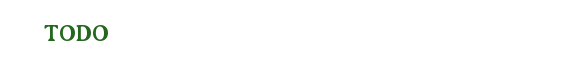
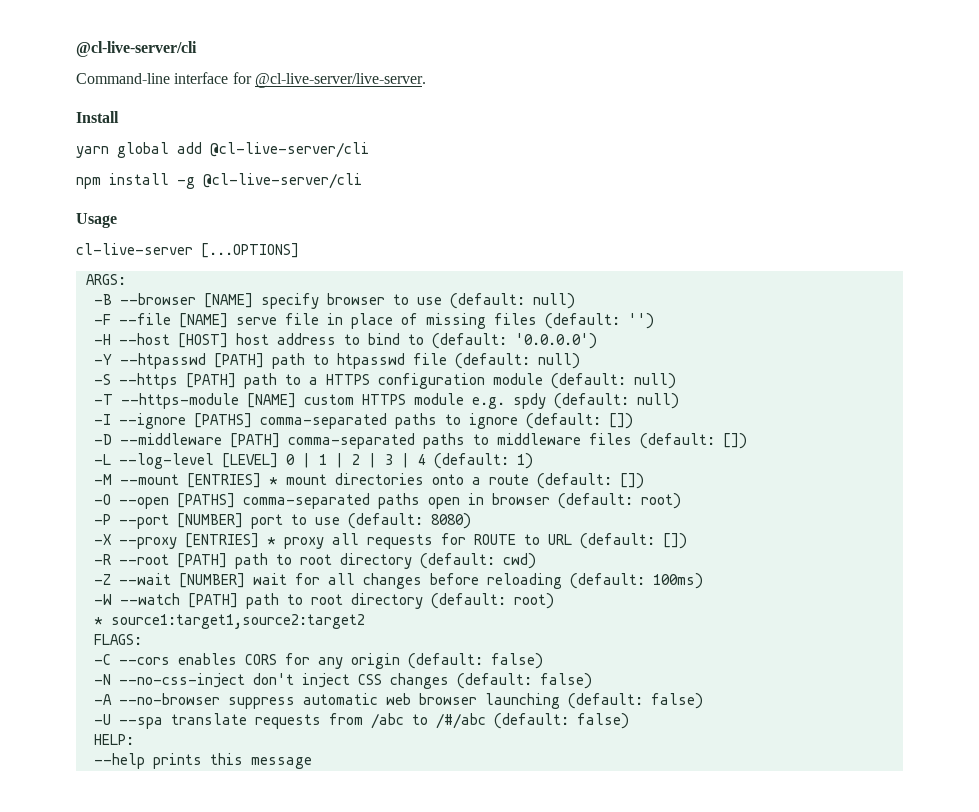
[44,25,109,41] TODO -> [76,41,197,57] [76,72,426,88] [76,111,119,123] [76,142,369,158] [76,173,362,189] [76,213,117,228] [76,243,299,258] [85,274,126,285] [93,293,575,309] [93,313,654,329] [93,333,597,349] [93,353,580,369] [93,373,676,389] [93,393,679,409] [93,413,633,429] [93,433,747,449] [93,453,533,469] [93,473,644,489] [93,493,681,509] [93,513,471,529] [93,533,687,549] [93,553,536,569] [93,573,703,589] [93,593,554,609] [93,614,365,629] [93,634,142,645] [93,653,543,669] [93,673,592,689] [93,693,703,709] [93,713,629,729] [93,734,134,745] [93,753,312,769] @cl-live-server/cli // Command-line interface for @cl-live-server/live-server. // Install // yarn global add @cl-live-server/cli // npm install -g @cl-live-server/cli // Usage // cl-live-server [...OPTIONS] // ARGS: // -B --browser [NAME] specify browser to use (default: null) // -F --file [NAME] serve file in place of missing files (default: '') // -H --host [HOST] host address to bind to (default: '0.0.0.0') // -Y --htpasswd [PATH] path to htpasswd file (default: null) // -S --https [PATH] path to a HTTPS configuration module (default: null) // -T --https-module [NAME] custom HTTPS module e.g. spdy (default: null) // -I --ignore [PATHS] comma-separated paths to ignore (default: []) // -D --middleware [PATH] comma-separated paths to middleware files (default: []) // -L --log-level [LEVEL] 0 | 1 | 2 | 3 | 4 (default: 1) // -M --mount [ENTRIES] * mount directories onto a route (default: []) // -O --open [PATHS] comma-separated paths open in browser (default: root) // -P --port [NUMBER] port to use (default: 8080) // -X --proxy [ENTRIES] * proxy all requests for ROUTE to URL (default: []) // -R --root [PATH] path to root directory (default: cwd) // -Z --wait [NUMBER] wait for all changes before reloading (default: 100ms) // -W --watch [PATH] path to root directory (default: root) // * source1:target1,source2:target2 // FLAGS: // -C --cors enables CORS for any origin (default: false) // -N --no-css-inject don't inject CSS changes (default: false) // -A --no-browser suppress automatic web browser launching (default: false) // -U --spa translate requests from /abc to /#/abc (default: false) // HELP: // --help prints this message

